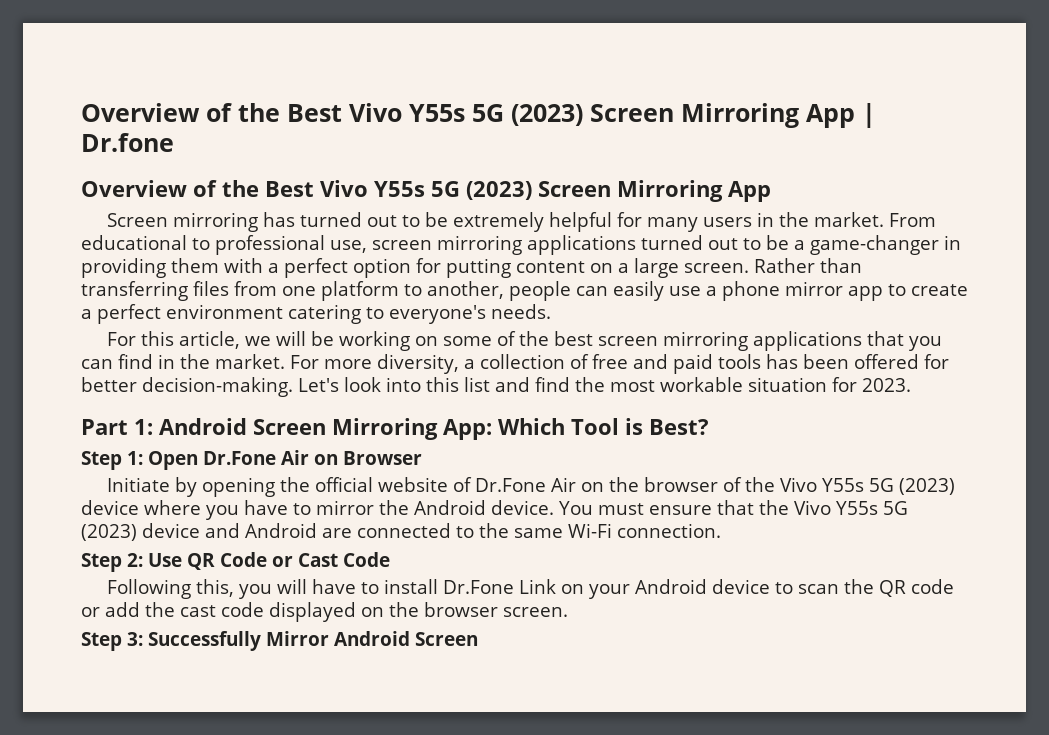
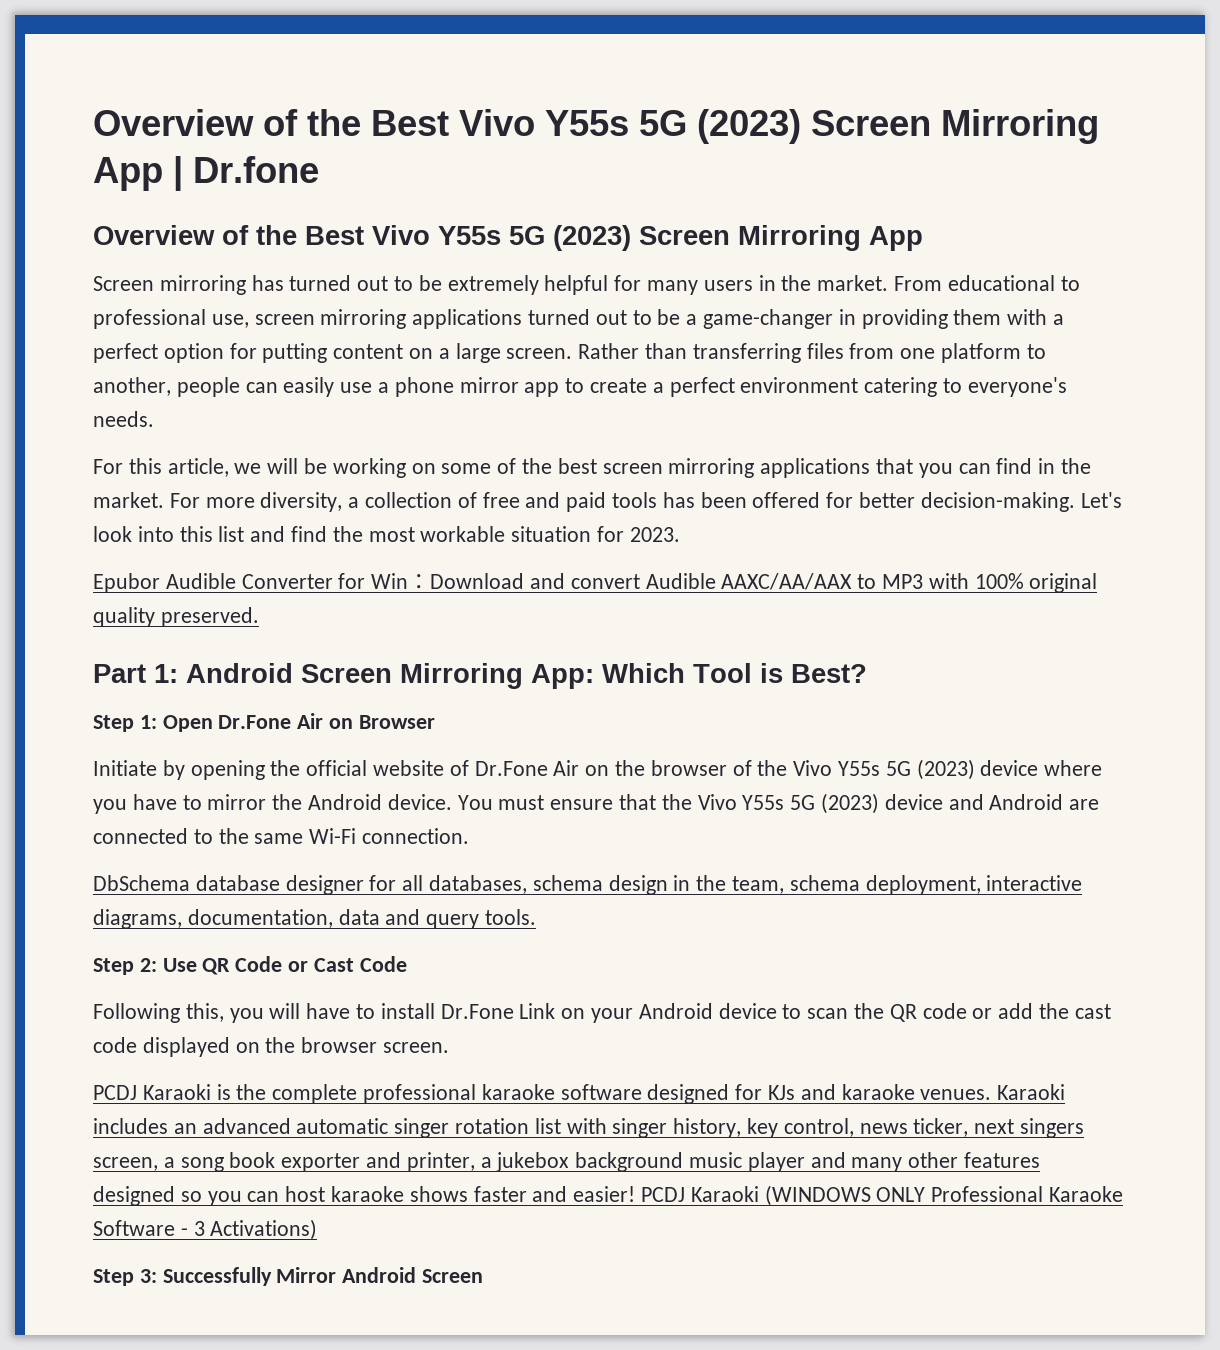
(911, 385) none -> [93,573,1098,593] [93,607,259,627] // Epubor Audible Converter for Win：Download and convert Audible AAXC/AA/AAX to MP3 with 100% original quality preserved.
(721, 530) none -> [93,875,1083,895] [93,909,537,929] // DbSchema database designer for all databases, schema design in the team, schema deployment, interactive diagrams, documentation, data and query tools.
(568, 612) none -> [93,1084,1066,1104] [93,1118,1085,1138] [93,1152,1041,1172] [93,1185,1124,1206] [93,1219,318,1240] // PCDJ Karaoki is the complete professional karaoke software designed for KJs and karaoke venues. Karaoki includes an advanced automatic singer rotation list with singer history, key control, news ticker, next singers screen, a song book exporter and printer, a jukebox background music player and many other features designed so you can host karaoke shows faster and easier! PCDJ Karaoki (WINDOWS ONLY Professional Karaoke Software - 3 Activations)

